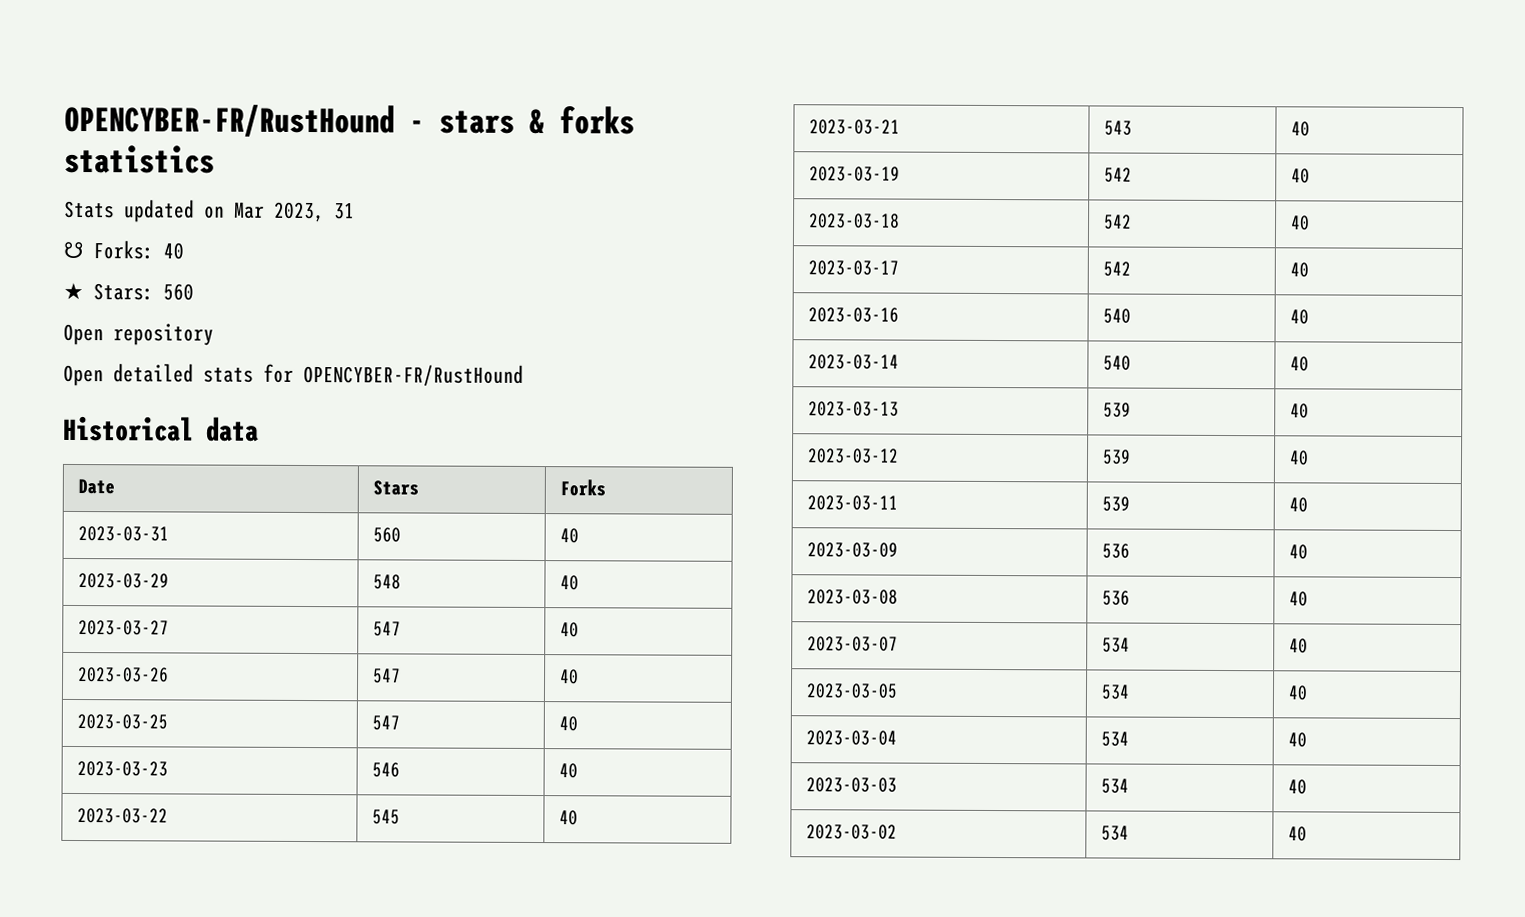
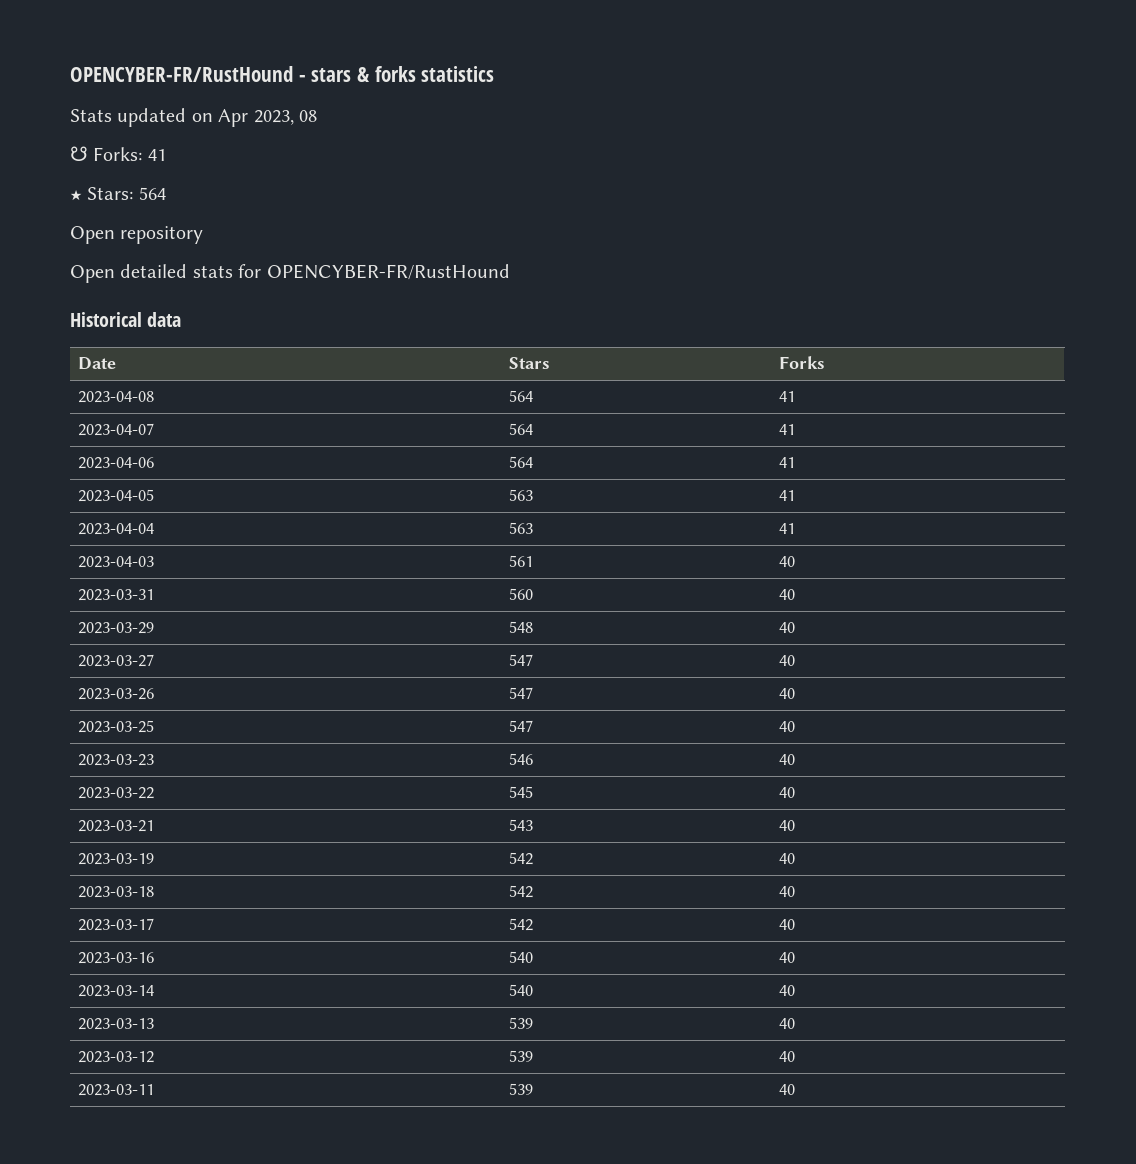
[234,201,355,223] Mar 2023, 31 -> [218,109,317,127] Apr 2023, 08
[163,242,184,260] 40 -> [147,149,166,161] 41
[163,283,194,301] 560 -> [138,187,166,200] 564
(606, 488) none -> [78,391,155,403] [509,390,534,402] [779,391,796,402] [78,423,155,436] [509,423,534,435] [779,424,796,435] [78,457,155,469] [509,456,534,468] [779,457,796,468] [78,489,155,502] [509,489,534,501] [779,490,796,501] [78,523,155,535] [509,522,534,534] [779,523,796,534] [78,556,155,568] [509,555,534,567] [779,556,796,567] // 2023-04-08 | 564 | 41 // 2023-04-07 | 564 | 41 // 2023-04-06 | 564 | 41 // 2023-04-05 | 563 | 41 // 2023-04-04 | 563 | 41 // 2023-04-03 | 561 | 40
[806,542,898,558] [1101,543,1130,559] [1288,544,1308,560] [806,589,898,605] [1101,590,1130,606] [1288,591,1308,607] [806,636,898,652] [1101,637,1130,653] [1288,638,1308,654] [805,683,898,699] [1100,684,1130,700] [1287,685,1308,701] [805,730,897,746] [1100,731,1129,747] [1287,732,1307,748] [805,777,897,793] [1100,778,1129,794] [1287,779,1307,795] [805,824,897,840] [1100,825,1129,841] [1287,826,1307,842] // 2023-03-09 | 536 | 40 // 2023-03-08 | 536 | 40 // 2023-03-07 | 534 | 40 // 2023-03-05 | 534 | 40 // 2023-03-04 | 534 | 40 // 2023-03-03 | 534 | 40 // 2023-03-02 | 534 | 40 -> (796, 1089) none

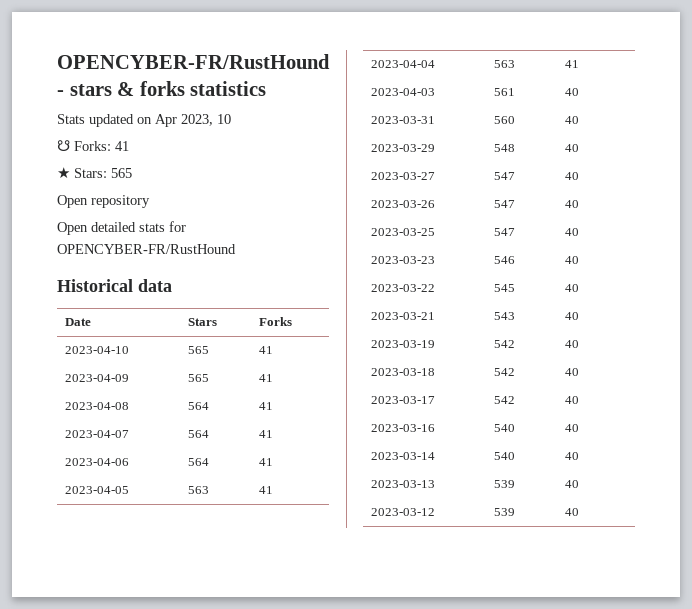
[299,110,317,122] 08 -> [217,114,231,124] 10
[138,187,166,200] 564 -> [111,168,132,178] 565
(826, 362) none -> [65,346,130,354] [188,346,210,354] [259,346,274,354] [65,374,130,382] [188,374,210,382] [259,374,274,382] // 2023-04-10 | 565 | 41 // 2023-04-09 | 565 | 41
[78,1084,155,1096] [509,1083,534,1095] [779,1084,796,1095] // 2023-03-11 | 539 | 40 -> (580, 512) none

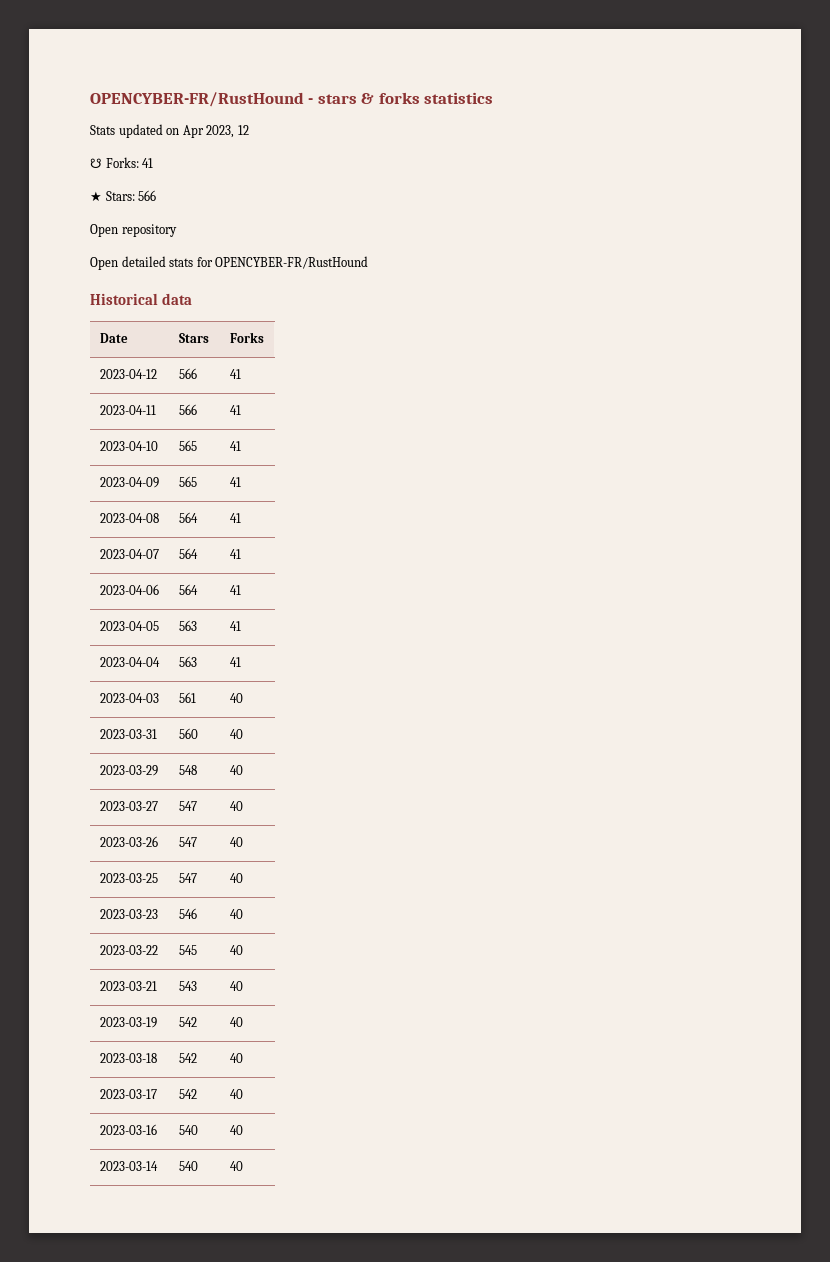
[217,114,231,124] 10 -> [237,125,249,135] 12
[111,168,132,178] 565 -> [138,190,157,201] 566
(293, 321) none -> [99,369,157,379] [178,368,197,379] [229,369,241,379] [99,405,156,415] [178,404,197,415] [229,405,241,415] // 2023-04-12 | 566 | 41 // 2023-04-11 | 566 | 41
[371,480,436,488] [494,480,516,488] [565,480,580,488] [371,508,436,516] [494,508,516,516] [565,508,580,516] // 2023-03-13 | 539 | 40 // 2023-03-12 | 539 | 40 -> (243, 1166) none

